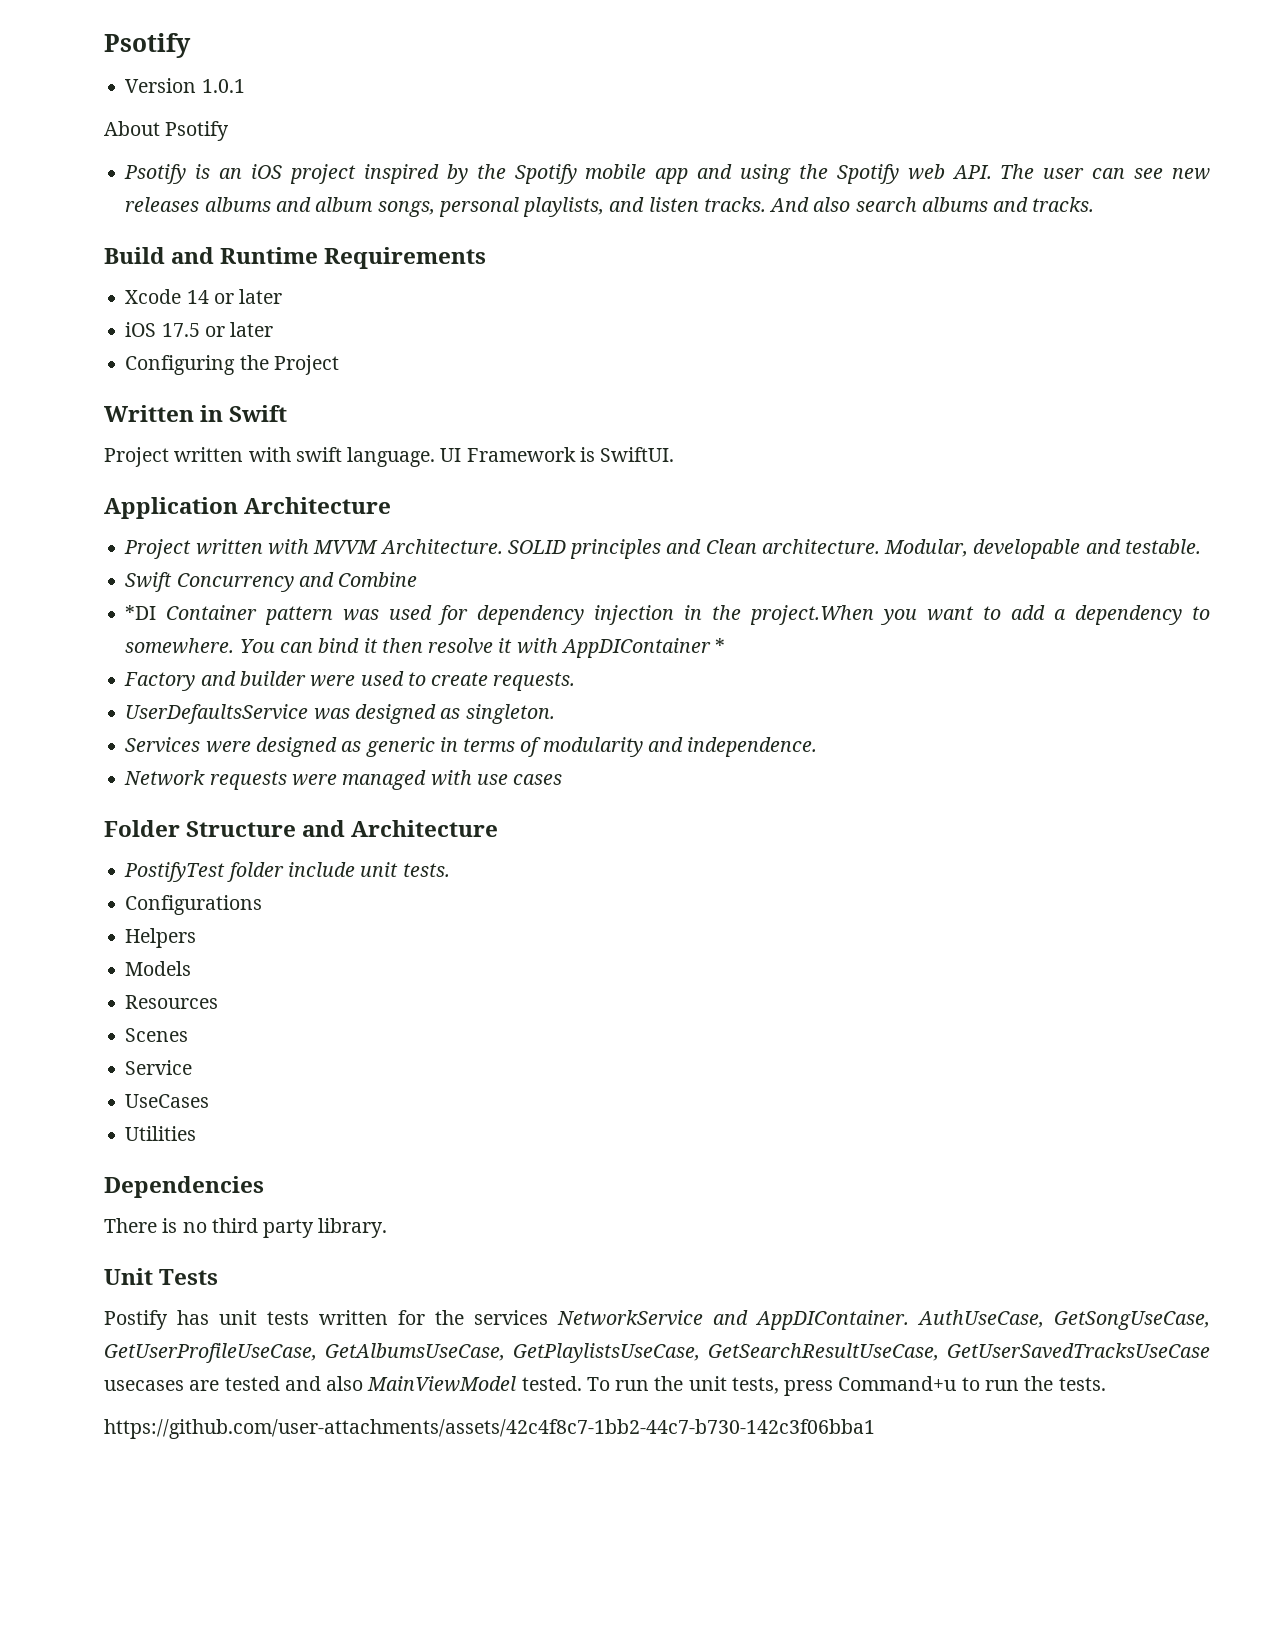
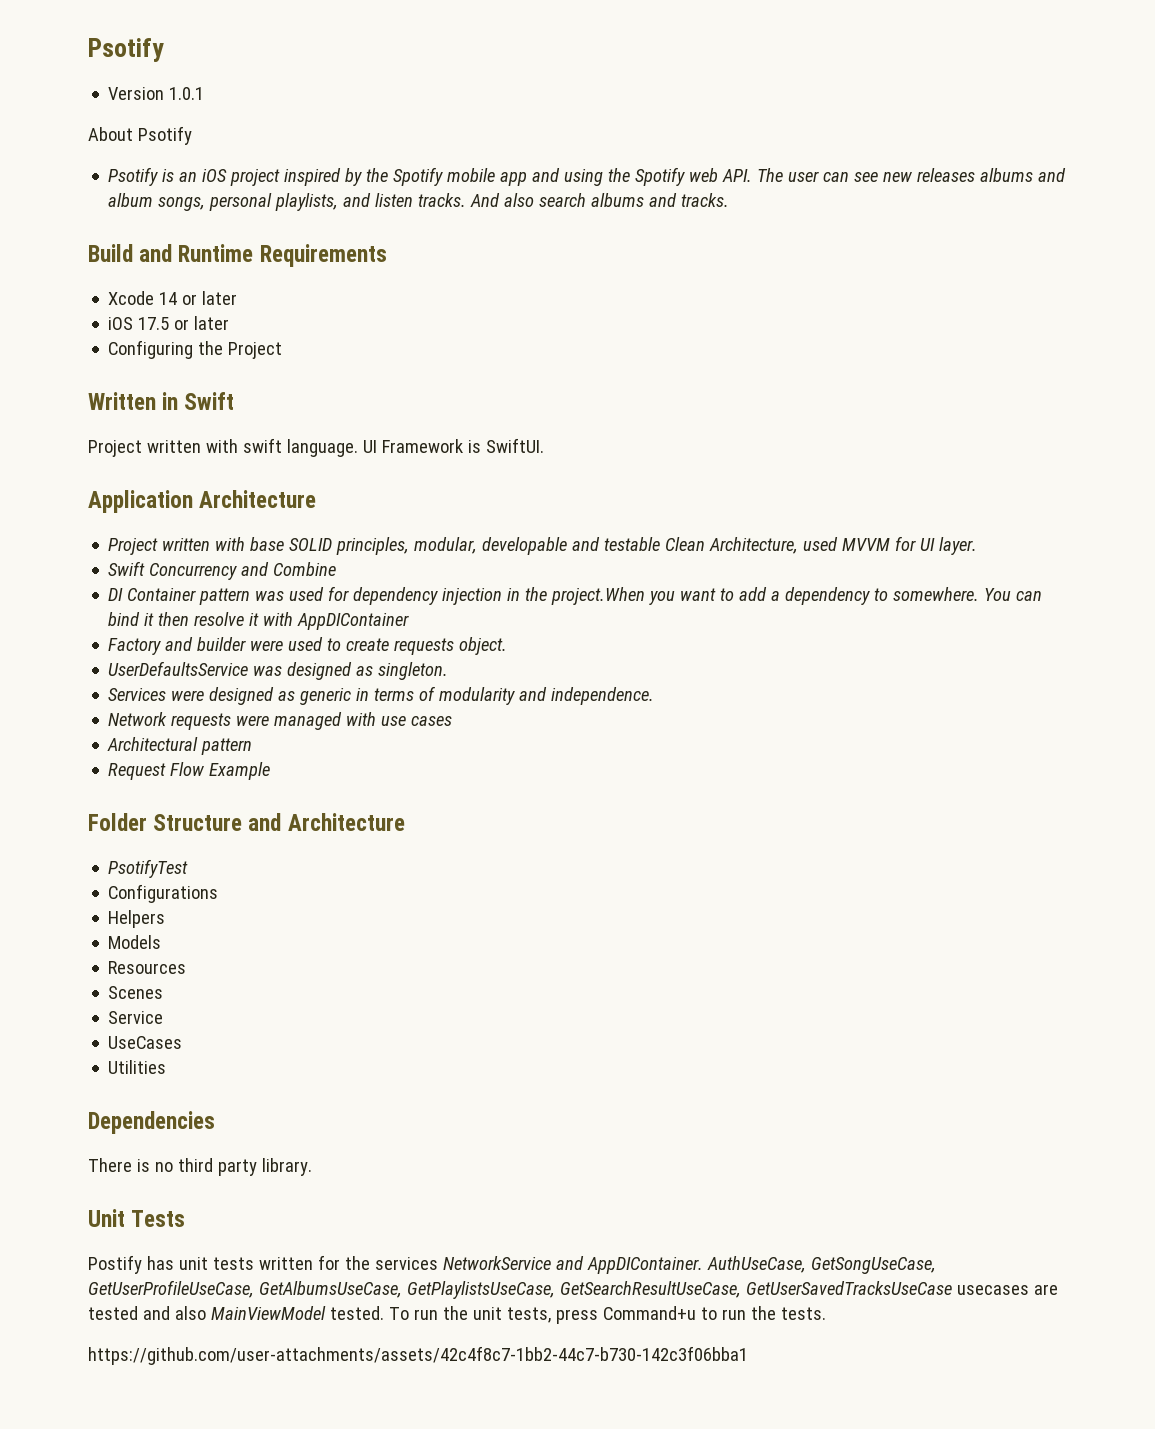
[313,539,1201,559] MVVM Architecture. SOLID principles and Clean architecture. Modular, developable and testable. -> [250,536,978,555] base SOLID principles, modular, developable and testable Clean Architecture, used MVVM for UI layer.
[125,605,157,620] *DI -> [108,588,124,601] DI
[715,638,726,653] * -> (410, 621) none
[493,672,576,691] requests. -> [394,637,508,655] requests object.
(563, 779) none -> [107,737,253,755] [108,762,271,780] // Architectural pattern // Request Flow Example
[124,862,450,882] PostifyTest folder include unit tests. -> [108,859,189,878] PsotifyTest

